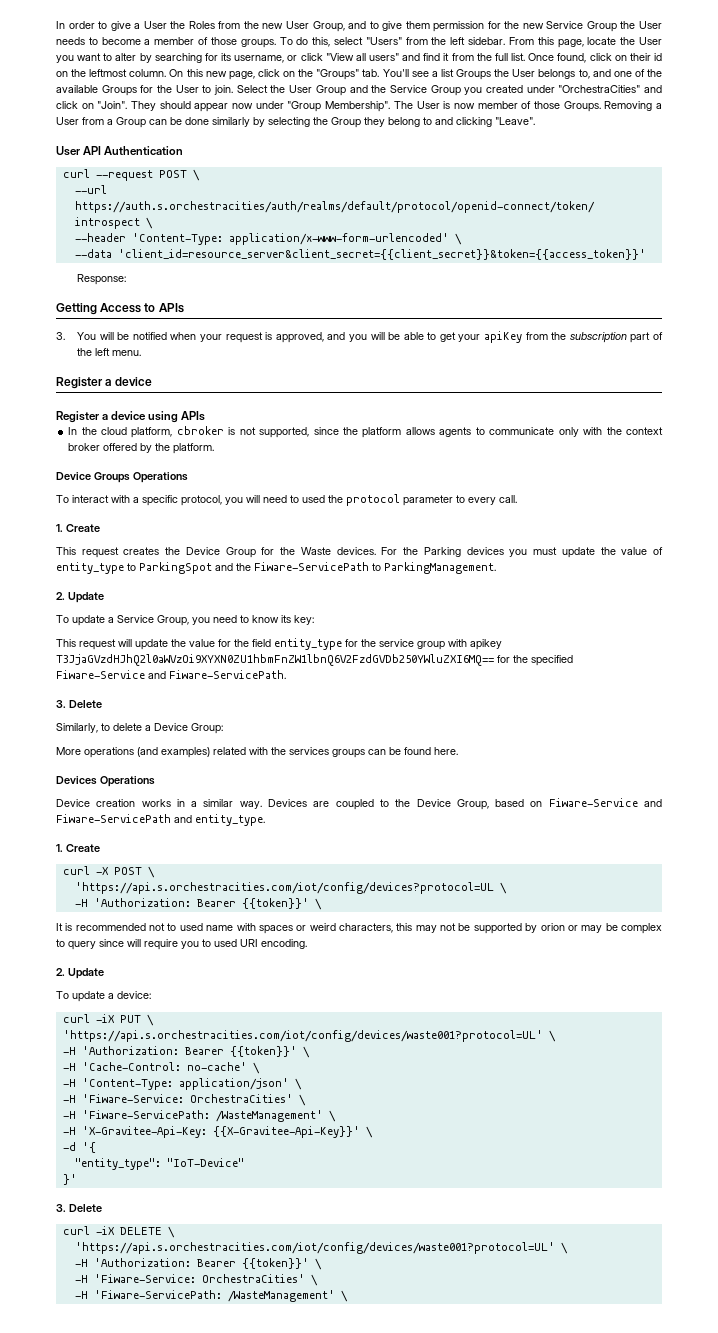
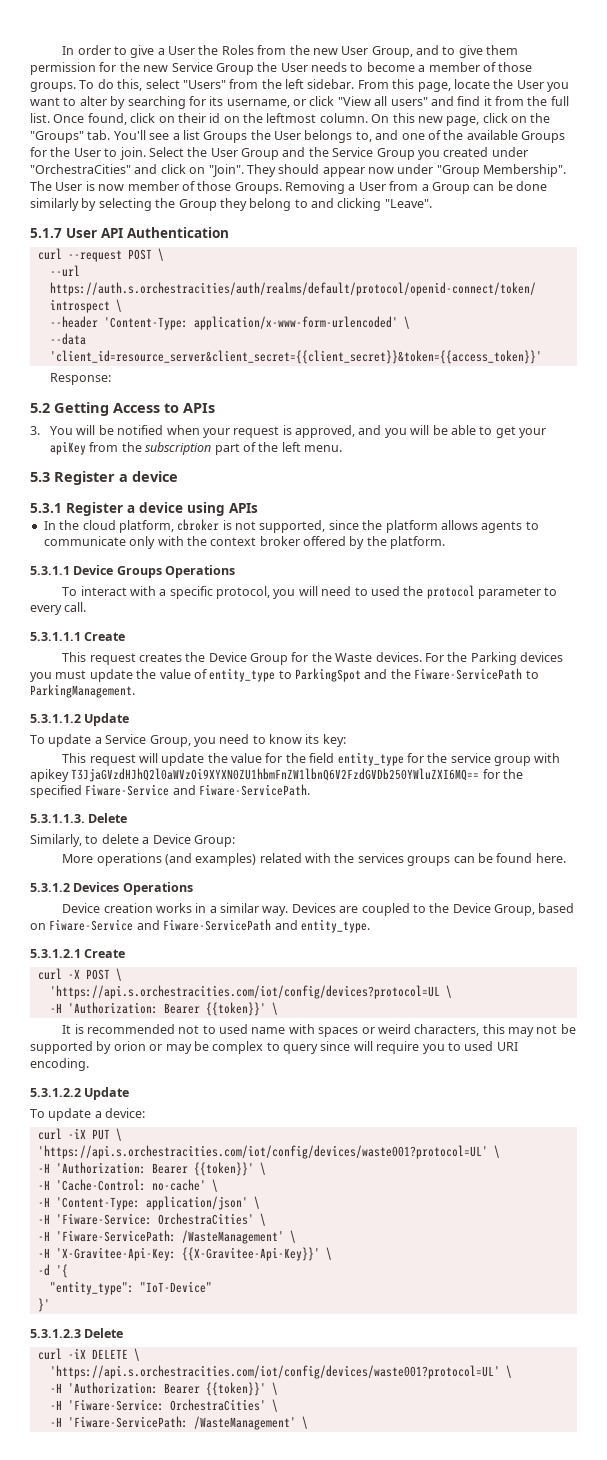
(535, 121) none -> [30,228,62,238] 5.1.7
(127, 279) none -> [30,403,50,413] 5.2
(142, 353) none -> [30,472,50,482] 5.3
(153, 381) none -> [30,503,62,513] 5.3.1
(215, 448) none -> [30,566,70,575] 5.3.1.1
[56,524,63,532] 1. -> [30,632,81,641] 5.3.1.1.1
[56,592,65,600] 2. -> [30,714,81,723] 5.3.1.1.2
[56,700,66,708] 3. -> [30,814,85,823] 5.3.1.1.3.
(458, 751) none -> [30,883,70,892] 5.3.1.2
[56,844,63,852] 1. -> [30,949,81,958] 5.3.1.2.1
[56,968,65,976] 2. -> [30,1088,81,1097] 5.3.1.2.2
[56,1204,66,1212] 3. -> [30,1329,81,1338] 5.3.1.2.3

